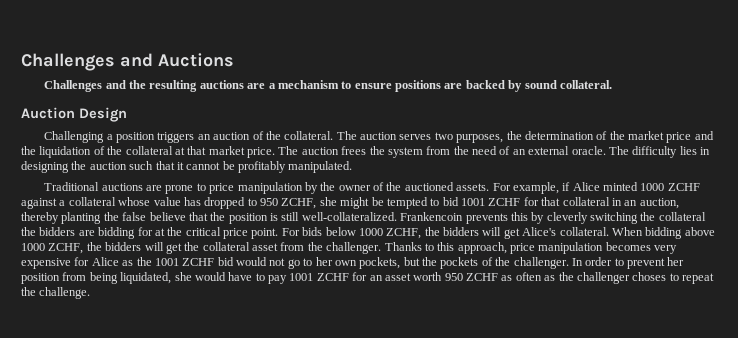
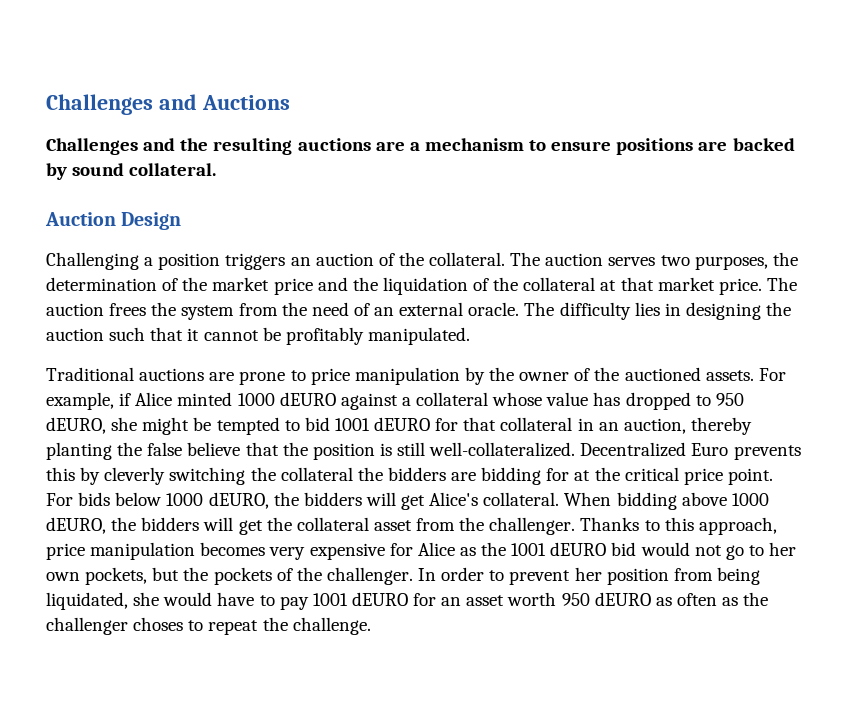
[667,183,700,191] ZCHF -> [279,392,336,406] dEURO
[281,198,317,209] ZCHF, -> [46,417,106,434] dEURO,
[488,198,521,206] ZCHF -> [374,417,431,431] dEURO
[400,212,464,221] Frankencoin -> [580,442,729,457] Decentralized Euro
[386,228,422,239] ZCHF, -> [208,492,269,509] dEURO,
[48,243,84,254] ZCHF, -> [46,517,106,534] dEURO,
[182,258,215,266] ZCHF -> [550,542,607,556] dEURO
[316,273,349,281] ZCHF -> [351,592,408,606] dEURO
[466,273,498,281] ZCHF -> [594,592,651,606] dEURO

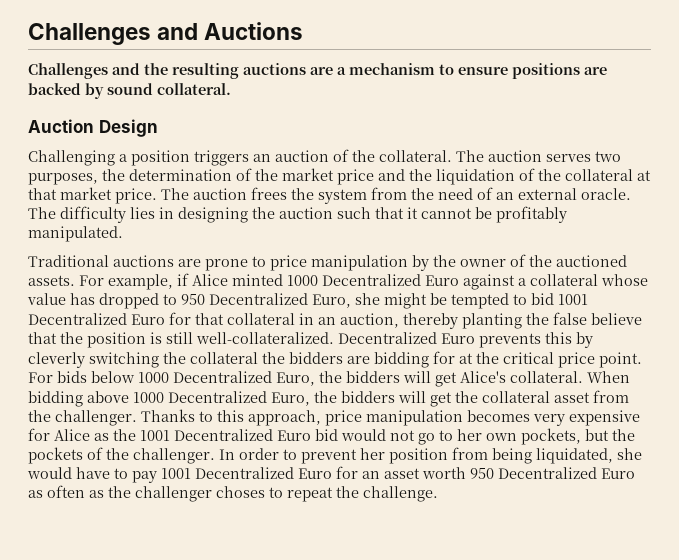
[279,392,336,406] dEURO -> [322,274,459,286] Decentralized Euro
[46,417,106,434] dEURO, -> [209,293,351,308] Decentralized Euro,
[374,417,431,431] dEURO -> [28,313,165,325] Decentralized Euro
[208,492,269,509] dEURO, -> [173,371,315,386] Decentralized Euro,
[46,517,106,534] dEURO, -> [168,391,310,406] Decentralized Euro,
[550,542,607,556] dEURO -> [174,429,311,441] Decentralized Euro
[351,592,408,606] dEURO -> [195,467,332,479] Decentralized Euro
[594,592,651,606] dEURO -> [498,467,635,479] Decentralized Euro

